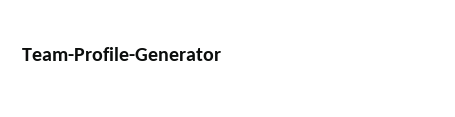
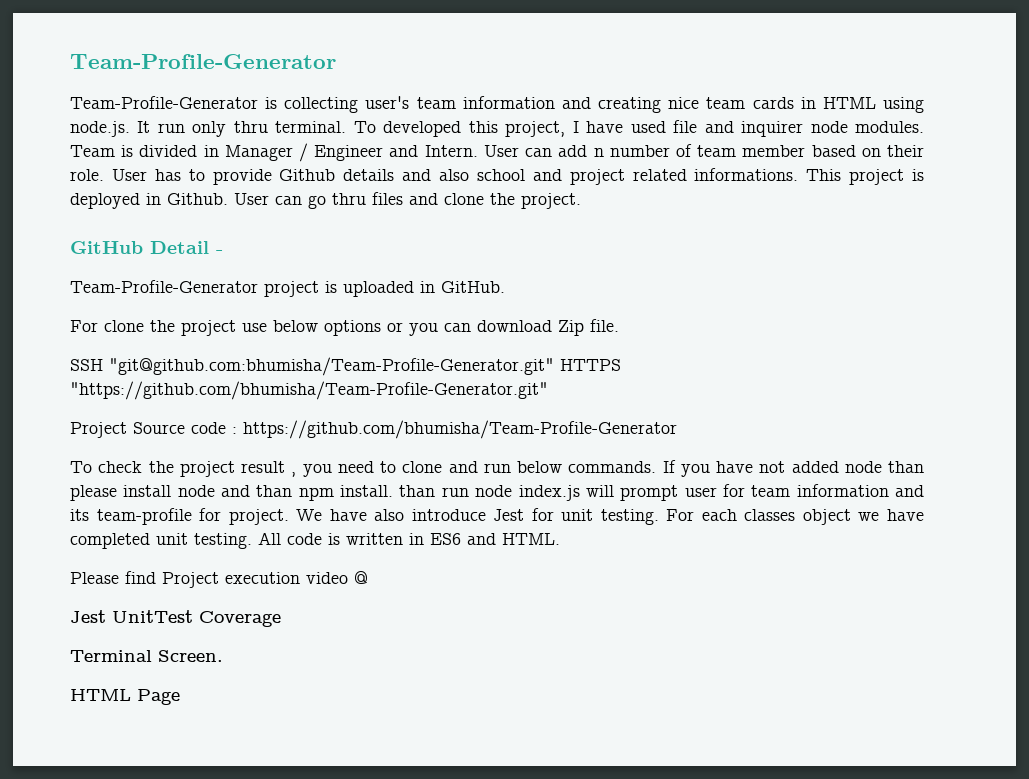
[22,47,221,61] Team-Profile-Generator -> [70,54,336,69] [70,96,925,113] [70,120,925,137] [70,143,925,162] [70,168,924,185] [70,192,581,209] [70,241,223,254] [70,280,505,297] [70,319,619,336] [70,357,621,376] [70,381,548,400] [70,420,677,439] [70,460,924,477] [70,484,925,501] [70,508,924,525] [70,532,560,549] [70,571,368,588] [70,610,281,627] [70,650,223,662] [70,689,180,705] Team-Profile-Generator // Team-Profile-Generator is collecting user's team information and creating nice team cards in HTML using node.js. It run only thru terminal. To developed this project, I have used file and inquirer node modules. Team is divided in Manager / Engineer and Intern. User can add n number of team member based on their role. User has to provide Github details and also school and project related informations. This project is deployed in Github. User can go thru files and clone the project. // GitHub Detail - // Team-Profile-Generator project is uploaded in GitHub. // For clone the project use below options or you can download Zip file. // SSH "git@github.com:bhumisha/Team-Profile-Generator.git" HTTPS "https://github.com/bhumisha/Team-Profile-Generator.git" // Project Source code : https://github.com/bhumisha/Team-Profile-Generator // To check the project result , you need to clone and run below commands. If you have not added node than please install node and than npm install. than run node index.js will prompt user for team information and its team-profile for project. We have also introduce Jest for unit testing. For each classes object we have completed unit testing. All code is written in ES6 and HTML. // Please find Project execution video @ // Jest UnitTest Coverage // Terminal Screen. // HTML Page

